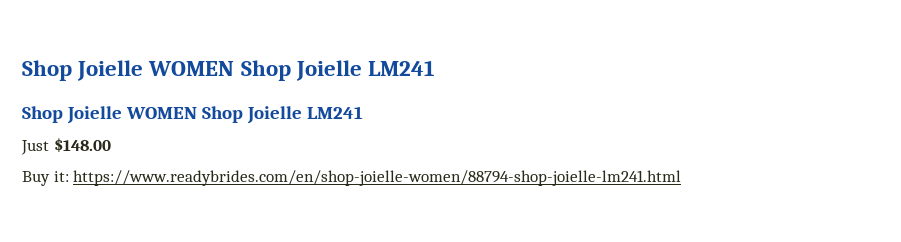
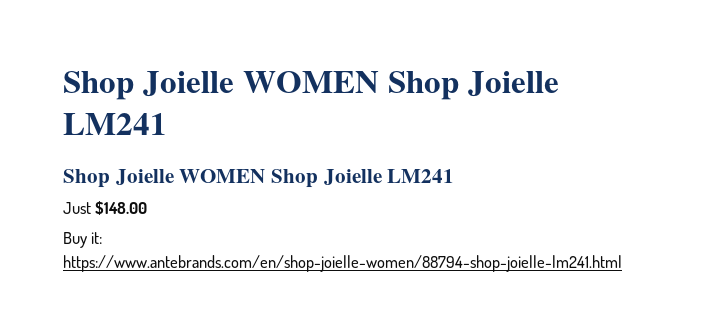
[73,170,682,186] https://www.readybrides.com/en/shop-joielle-women/88794-shop-joielle-lm241.html -> [63,255,622,272] https://www.antebrands.com/en/shop-joielle-women/88794-shop-joielle-lm241.html

